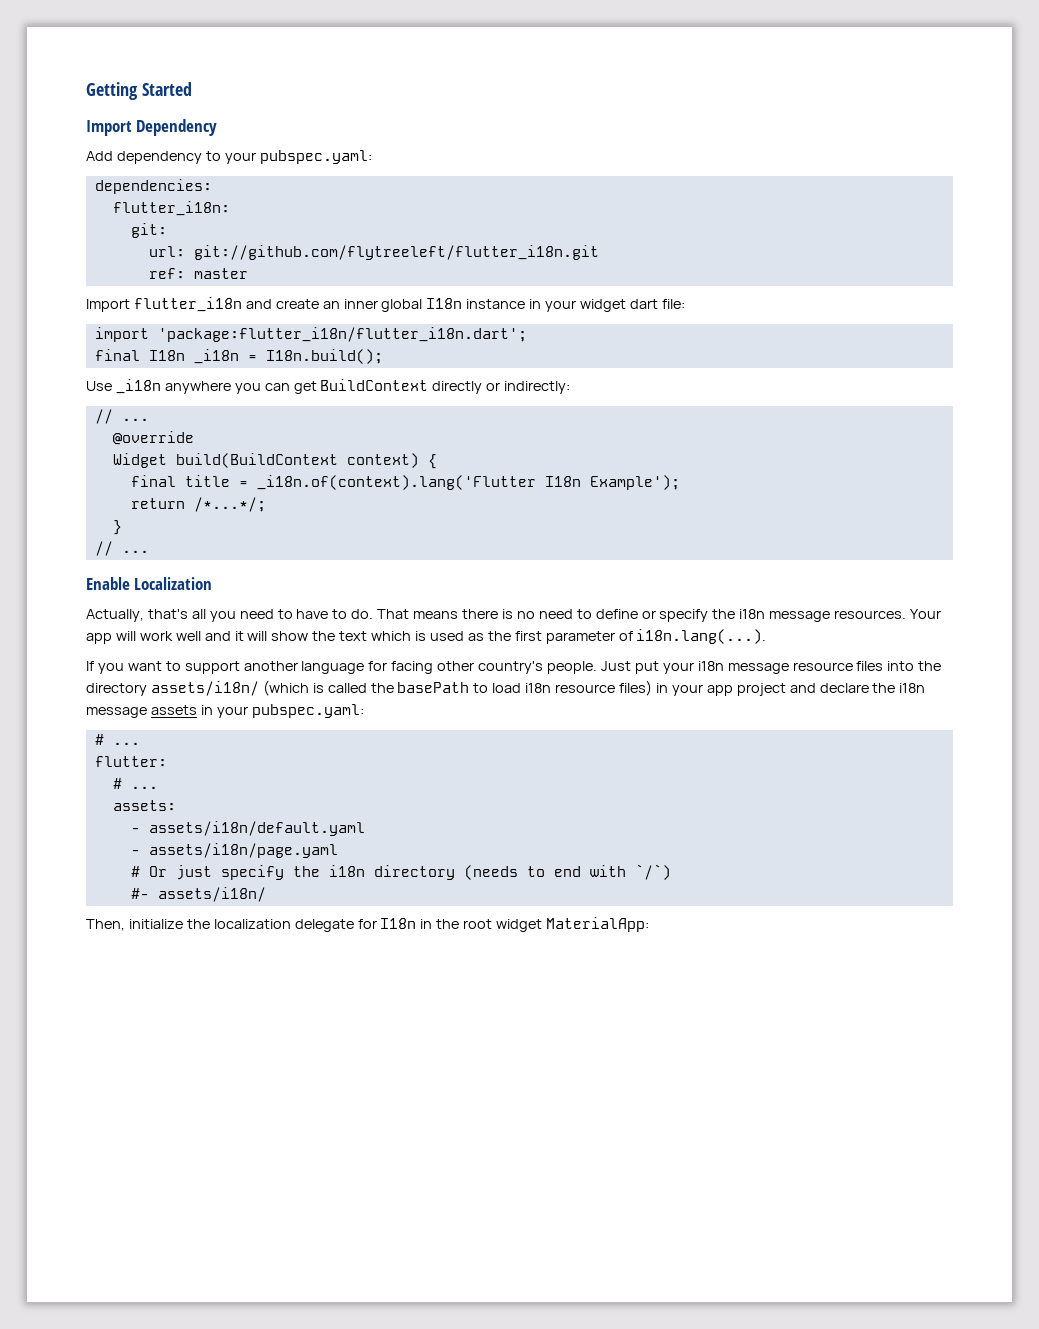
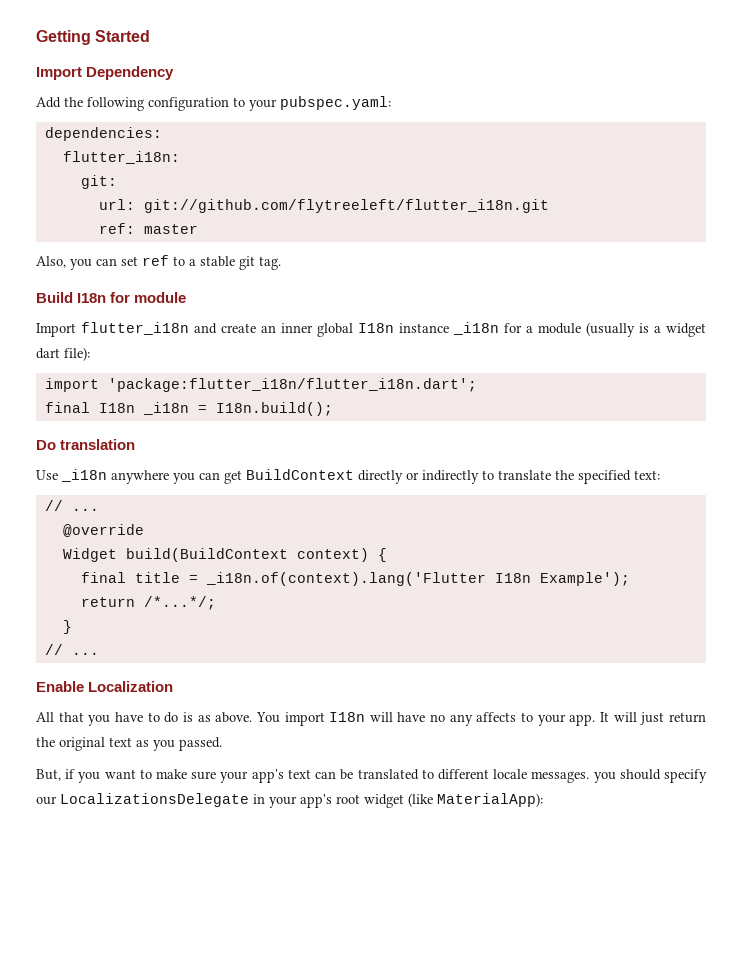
[116,151,202,164] dependency -> [64,97,229,111] the following configuration
(248, 273) none -> [36,255,281,270] [36,292,187,303] // Also, you can set ref to a stable git tag. // Build I18n for module
[529,299,577,312] in your -> [453,322,661,337] _i18n for a module (usually is a
[661,299,685,309] file: -> [64,347,90,361] file):
(383, 356) none -> [36,439,136,450] // Do translation
[504,381,571,394] indirectly: -> [422,470,660,484] indirectly to translate the specified text:
[86,609,942,622] [86,629,767,644] [86,661,942,674] [86,680,926,696] [86,704,364,718] [94,734,140,745] [94,756,167,767] [112,778,158,789] [112,800,176,811] [130,821,365,836] [130,843,338,858] [130,864,671,880] [130,887,266,902] [86,917,650,932] Actually, that's all you need to have to do. That means there is no need to define or specify the i18n message resources. Your app will work well and it will show the text which is used as the first parameter of i18n.lang(...). // If you want to support another language for facing other country's people. Just put your i18n message resource files into the directory assets/i18n/ (which is called the basePath to load i18n resource files) in your app project and declare the i18n message assets in your pubspec.yaml: // # ... // flutter: // # ... // assets: // - assets/i18n/default.yaml // - assets/i18n/page.yaml // # Or just specify the i18n directory (needs to end with `/`) // #- assets/i18n/ // Then, initialize the localization delegate for I18n in the root widget MaterialApp: -> [36,712,707,726] [36,737,222,751] [36,769,708,783] [36,793,543,808] All that you have to do is as above. You import I18n will have no any affects to your app. It will just return the original text as you passed. // But, if you want to make sure your app's text can be translated to different locale messages. you should specify our LocalizationsDelegate in your app's root widget (like MaterialApp):

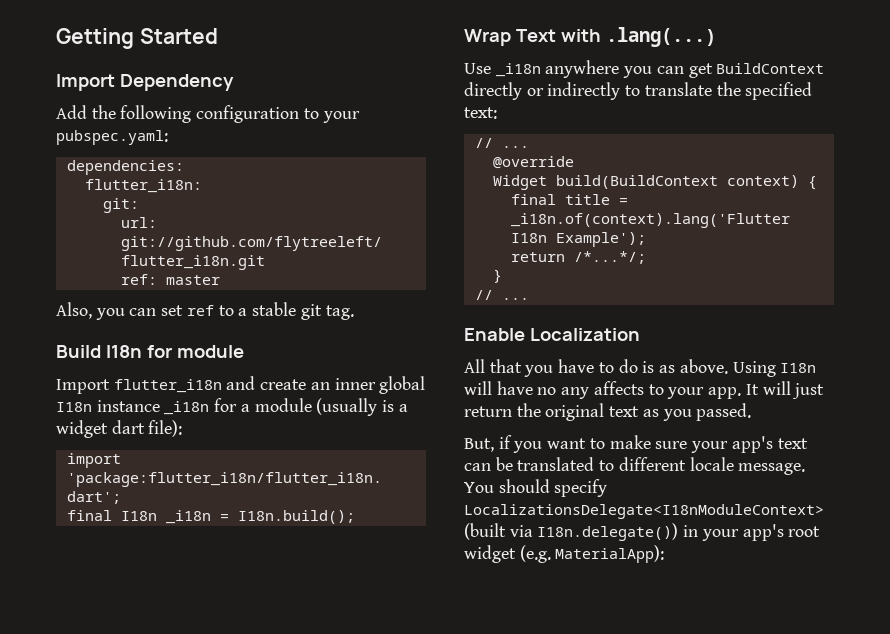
[36,439,136,450] Do translation -> [464,27,716,47] Wrap Text with .lang(...)
[255,712,325,726] You import -> [732,361,776,377] Using
[531,769,708,783] [36,793,249,807] messages. you should specify our LocalizationsDelegate -> [738,463,806,475] [464,479,608,497] [464,504,824,519] [464,523,679,541] message. You should specify LocalizationsDelegate<I18nModuleContext> (built via I18n.delegate())
[408,793,433,807] (like -> [519,545,551,563] (e.g.

